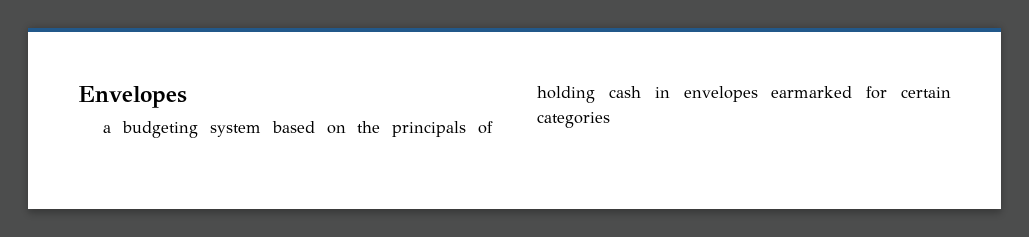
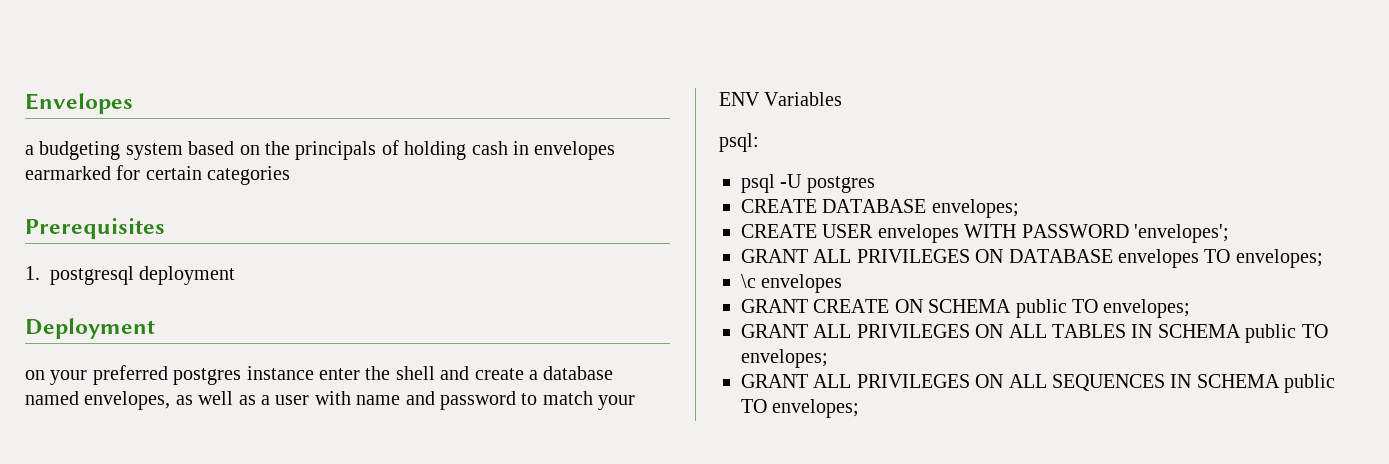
(610, 120) none -> [25,218,165,239] [25,266,236,285] [25,318,155,339] [25,365,614,385] [25,391,636,410] [719,92,843,106] [719,133,759,152] [741,174,875,193] [741,199,1019,218] [741,224,1229,243] [741,249,1323,268] [741,274,843,293] [741,299,1191,318] [741,324,1328,343] [741,349,828,368] [741,374,1336,393] [741,399,860,418] // Prerequisites // 1. postgresql deployment // Deployment // on your preferred postgres instance enter the shell and create a database named envelopes, as well as a user with name and password to match your ENV Variables // psql: // psql -U postgres // CREATE DATABASE envelopes; // CREATE USER envelopes WITH PASSWORD 'envelopes'; // GRANT ALL PRIVILEGES ON DATABASE envelopes TO envelopes; // \c envelopes // GRANT CREATE ON SCHEMA public TO envelopes; // GRANT ALL PRIVILEGES ON ALL TABLES IN SCHEMA public TO envelopes; // GRANT ALL PRIVILEGES ON ALL SEQUENCES IN SCHEMA public TO envelopes;

